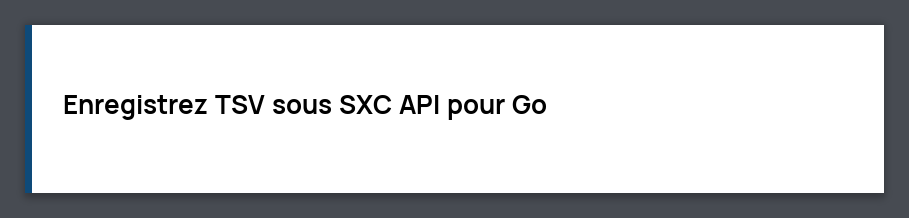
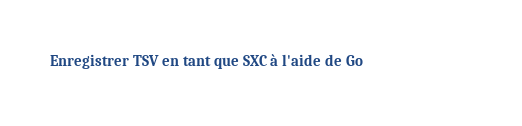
[63,95,506,120] Enregistrez TSV sous SXC API pour -> [50,54,343,69] Enregistrer TSV en tant que SXC à l'aide de

